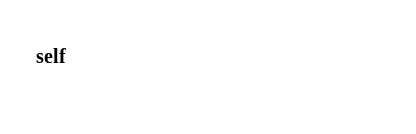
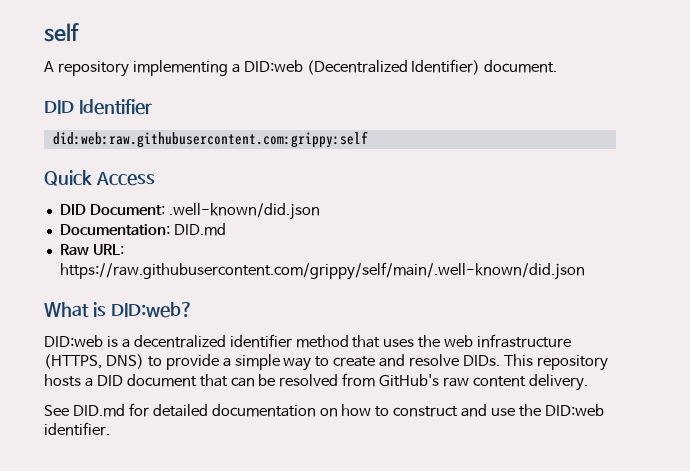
(66, 55) none -> [44,59,558,77] [44,99,152,115] [52,131,368,148] [44,170,155,186] [59,203,320,220] [59,223,226,236] [59,244,124,255] [59,262,585,280] [44,302,193,318] [44,334,572,348] [44,354,608,371] [44,373,588,391] [44,403,604,417] [44,422,110,436] // A repository implementing a DID:web (Decentralized Identifier) document. // DID Identifier // did:web:raw.githubusercontent.com:grippy:self // Quick Access // DID Document: .well-known/did.json // Documentation: DID.md // Raw URL: https://raw.githubusercontent.com/grippy/self/main/.well-known/did.json // What is DID:web? // DID:web is a decentralized identifier method that uses the web infrastructure (HTTPS, DNS) to provide a simple way to create and resolve DIDs. This repository hosts a DID document that can be resolved from GitHub's raw content delivery. // See DID.md for detailed documentation on how to construct and use the DID:web identifier.

